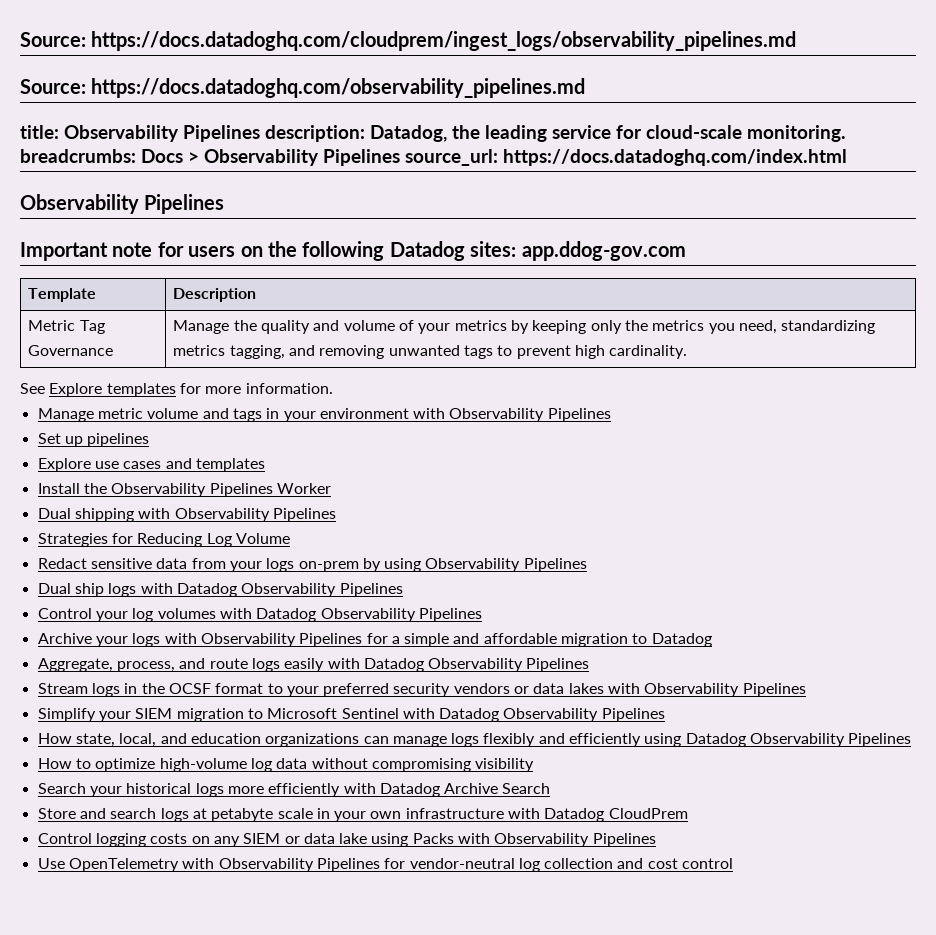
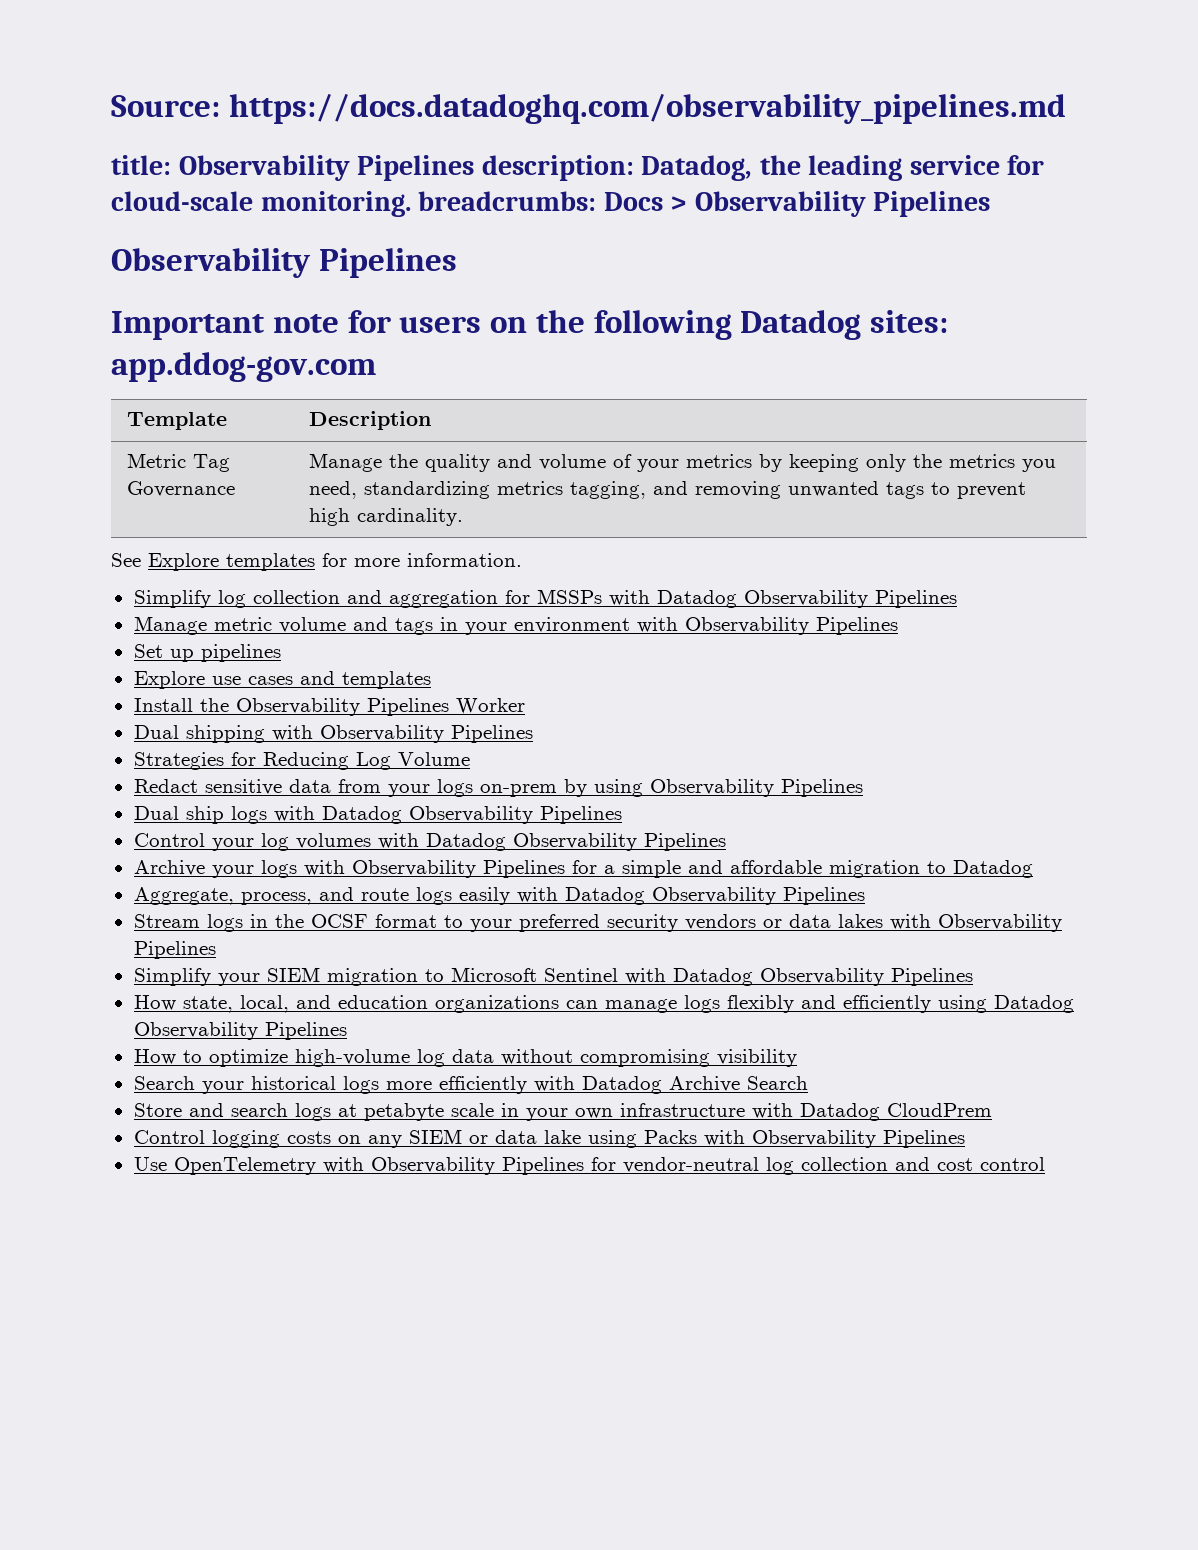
[20,31,797,51] [20,79,86,94] Source: https://docs.datadoghq.com/cloudprem/ingest_logs/observability_pipelines.md // Source: -> [111,95,220,117] Source:
[405,149,847,166] source_url: https://docs.datadoghq.com/index.html -> (991, 204) none
(333, 388) none -> [133,589,957,608] // Simplify log collection and aggregation for MSSPs with Datadog Observability Pipelines

